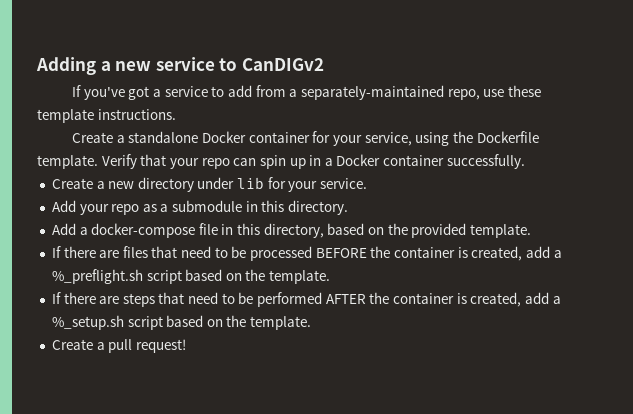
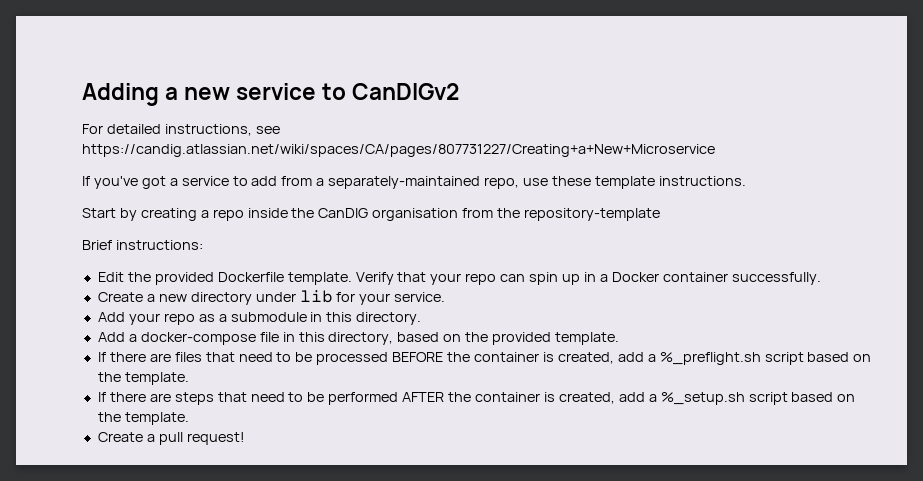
(324, 64) none -> [82,124,280,136] [82,144,715,157] // For detailed instructions, see https://candig.atlassian.net/wiki/spaces/CA/pages/807731227/Creating+a+New+Microservice
[72,131,473,146] Create a standalone Docker container for your service, using the -> [82,208,661,221] [82,240,203,250] [97,272,214,285] Start by creating a repo inside the CanDIG organisation from the repository-template // Brief instructions: // Edit the provided

